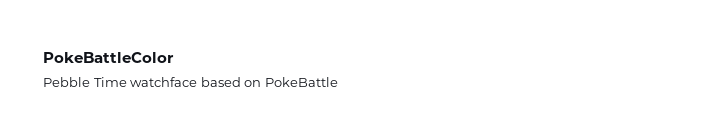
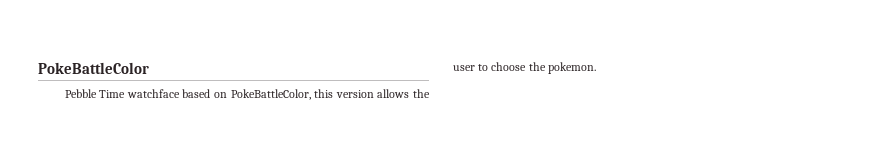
[264,77,338,87] PokeBattle -> [230,89,430,100] [453,62,596,74] PokeBattleColor, this version allows the user to choose the pokemon.

